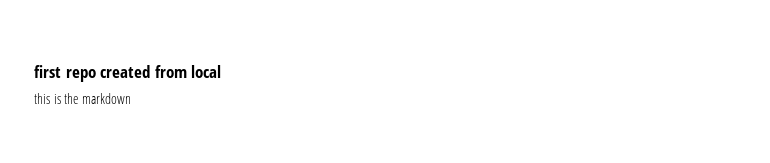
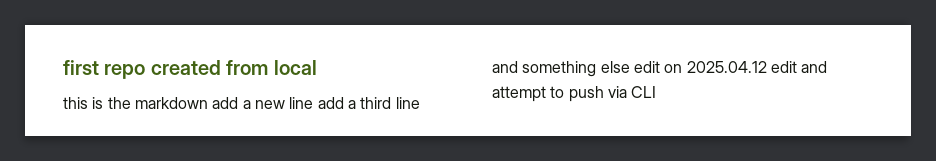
(131, 98) none -> [212,97,420,109] [492,61,828,77] [492,86,657,102] add a new line add a third line and something else edit on 2025.04.12 edit and attempt to push via CLI

